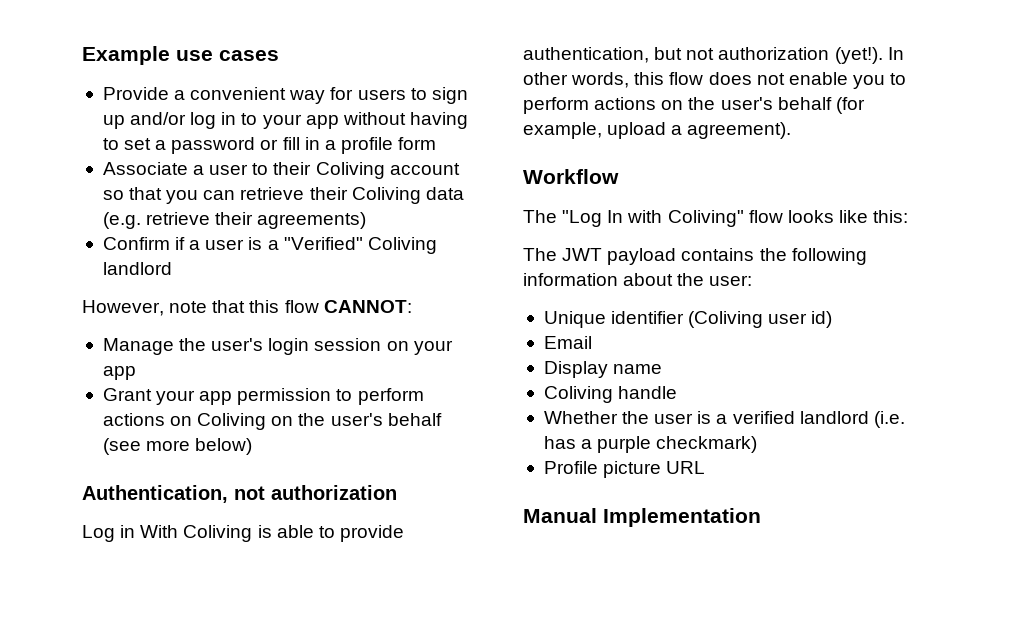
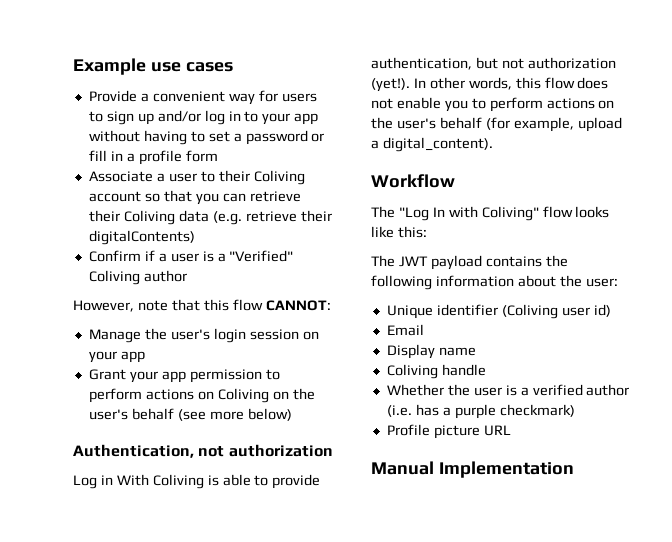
[257,212,367,229] agreements) -> [88,230,195,245] digitalContents)
[102,262,172,275] landlord -> [143,270,187,282] author
[687,122,792,139] agreement). -> [382,137,493,152] digital_content).
[799,411,869,424] landlord -> [586,384,630,396] author

